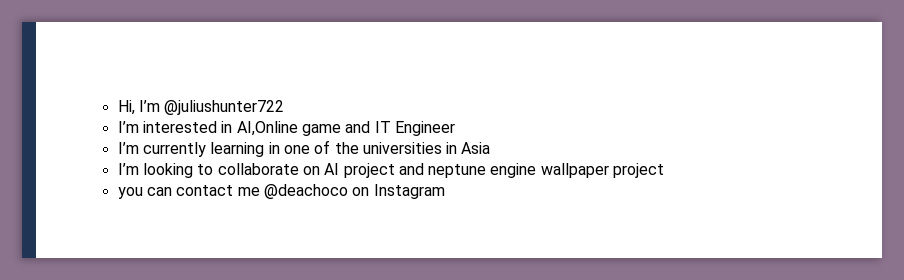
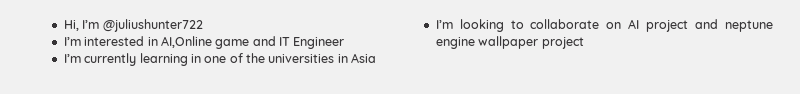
[117,184,445,199] // you can contact me @deachoco on Instagram -> (584, 43) none

